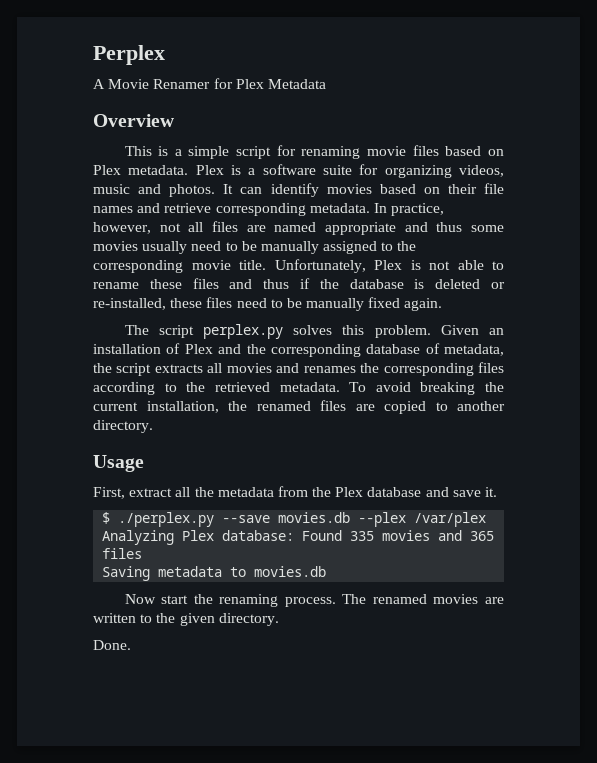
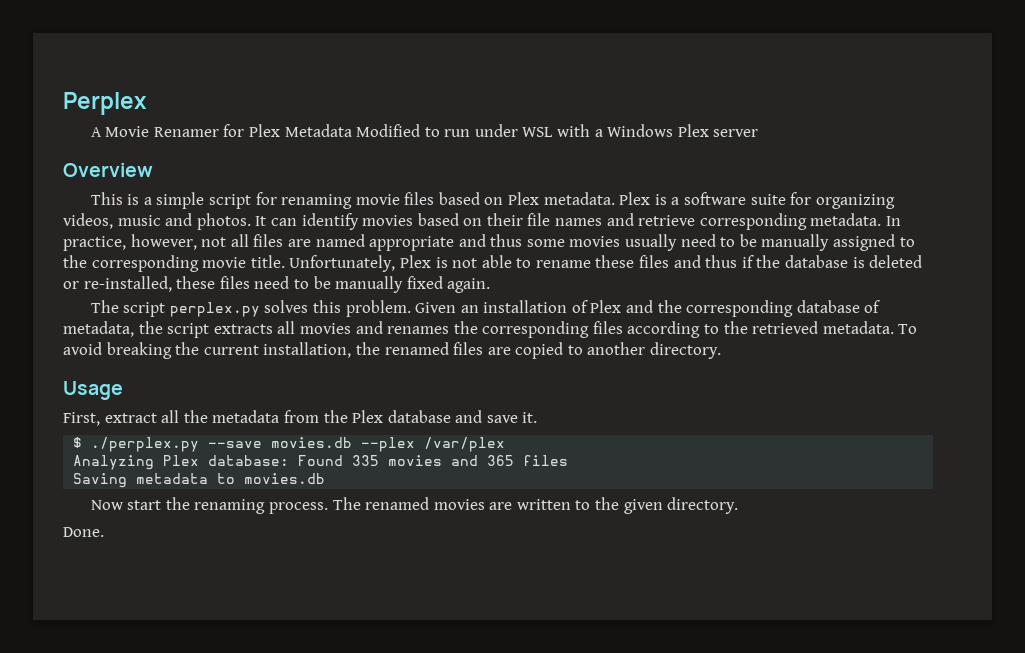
(326, 84) none -> [356,124,759,137] Modified to run under WSL with a Windows Plex server

